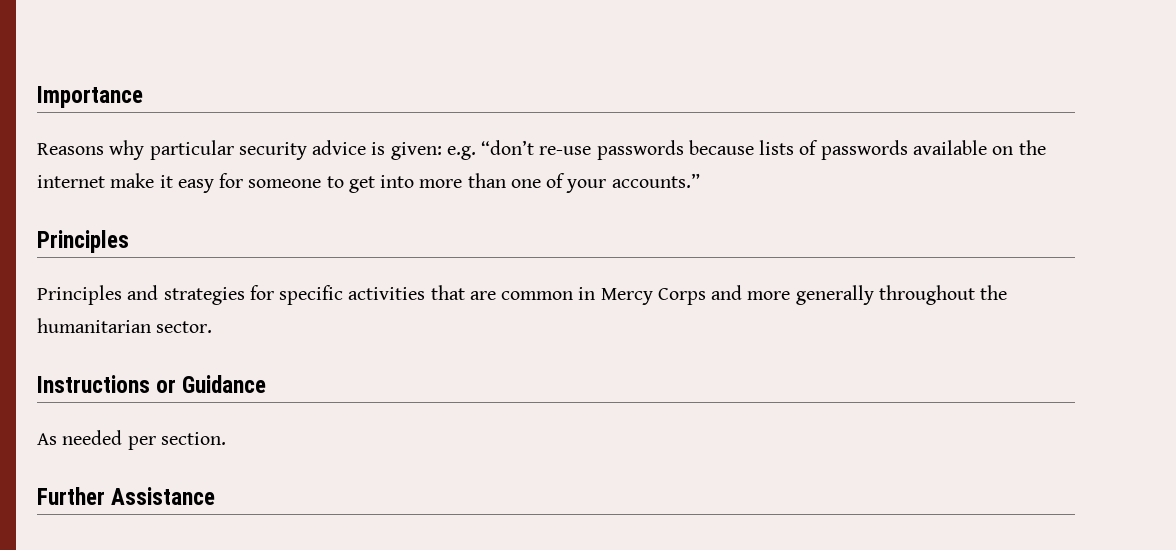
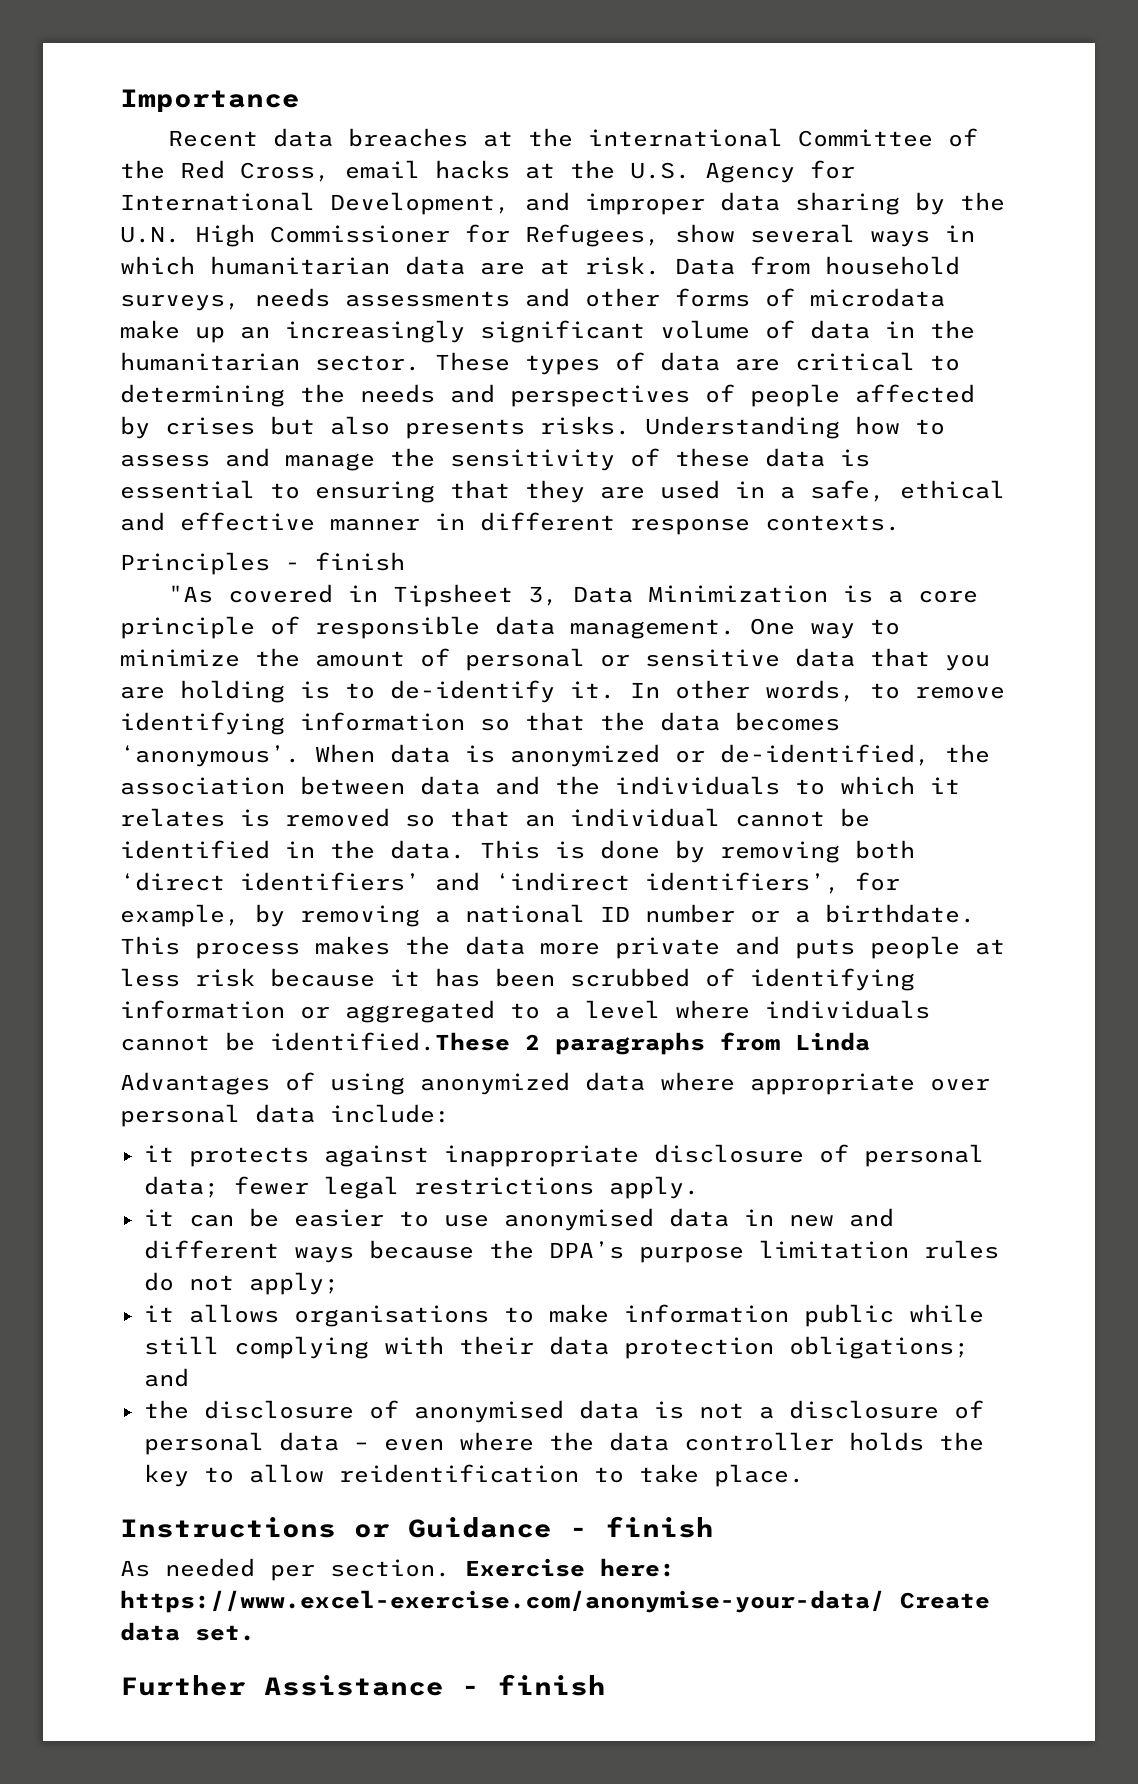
[37,140,1046,160] [37,173,700,193] [37,230,129,253] [37,285,1008,305] [37,318,213,333] Reasons why particular security advice is given: e.g. “don’t re-use passwords because lists of passwords available on the internet make it easy for someone to get into more than one of your accounts.” // Principles // Principles and strategies for specific activities that are common in Mercy Corps and more generally throughout the humanitarian sector. -> [167,128,978,147] [120,160,855,183] [120,192,1005,215] [120,224,975,247] [120,256,960,275] [120,288,945,311] [120,320,975,343] [120,352,960,375] [120,384,975,407] [120,416,945,439] [120,448,870,471] [120,480,1005,503] [120,512,900,535] [120,552,405,575] [167,584,978,607] [120,616,900,639] [120,648,990,671] [120,680,1005,703] [120,712,840,735] [120,744,990,767] [120,776,960,795] [120,808,870,827] [120,840,915,863] [120,872,900,894] [120,904,975,927] [120,936,1005,959] [120,968,915,991] [120,1000,930,1023] [120,1032,870,1055] [120,1072,990,1095] [120,1104,450,1127] [143,1144,984,1167] [143,1176,699,1199] [143,1208,894,1231] [143,1240,999,1263] [143,1272,339,1295] [143,1304,984,1327] [143,1336,969,1359] [143,1368,189,1387] [143,1400,984,1423] [143,1432,984,1455] [143,1464,804,1487] Recent data breaches at the international Committee of the Red Cross, email hacks at the U.S. Agency for International Development, and improper data sharing by the U.N. High Commissioner for Refugees, show several ways in which humanitarian data are at risk. Data from household surveys, needs assessments and other forms of microdata make up an increasingly significant volume of data in the humanitarian sector. These types of data are critical to determining the needs and perspectives of people affected by crises but also presents risks. Understanding how to assess and manage the sensitivity of these data is essential to ensuring that they are used in a safe, ethical and effective manner in different response contexts. // Principles - finish // "As covered in Tipsheet 3, Data Minimization is a core principle of responsible data management. One way to minimize the amount of personal or sensitive data that you are holding is to de-identify it. In other words, to remove identifying information so that the data becomes ‘anonymous’. When data is anonymized or de-identified, the association between data and the individuals to which it relates is removed so that an individual cannot be identified in the data. This is done by removing both ‘direct identifiers’ and ‘indirect identifiers’, for example, by removing a national ID number or a birthdate. This process makes the data more private and puts people at less risk because it has been scrubbed of identifying information or aggregated to a level where individuals cannot be identified.These 2 paragraphs from Linda // Advantages of using anonymized data where appropriate over personal data include: // it protects against inappropriate disclosure of personal data; fewer legal restrictions apply. // it can be easier to use anonymised data in new and different ways because the DPA’s purpose limitation rules do not apply; // it allows organisations to make information public while still complying with their data protection obligations; and // the disclosure of anonymised data is not a disclosure of personal data – even where the data controller holds the key to allow reidentification to take place.
(267, 384) none -> [570,1516,714,1538] - finish
(226, 438) none -> [465,1558,675,1577] [120,1590,990,1613] [120,1622,255,1641] Exercise here: https://www.excel-exercise.com/anonymise-your-data/ Create data set.
(216, 496) none -> [462,1674,606,1696] - finish

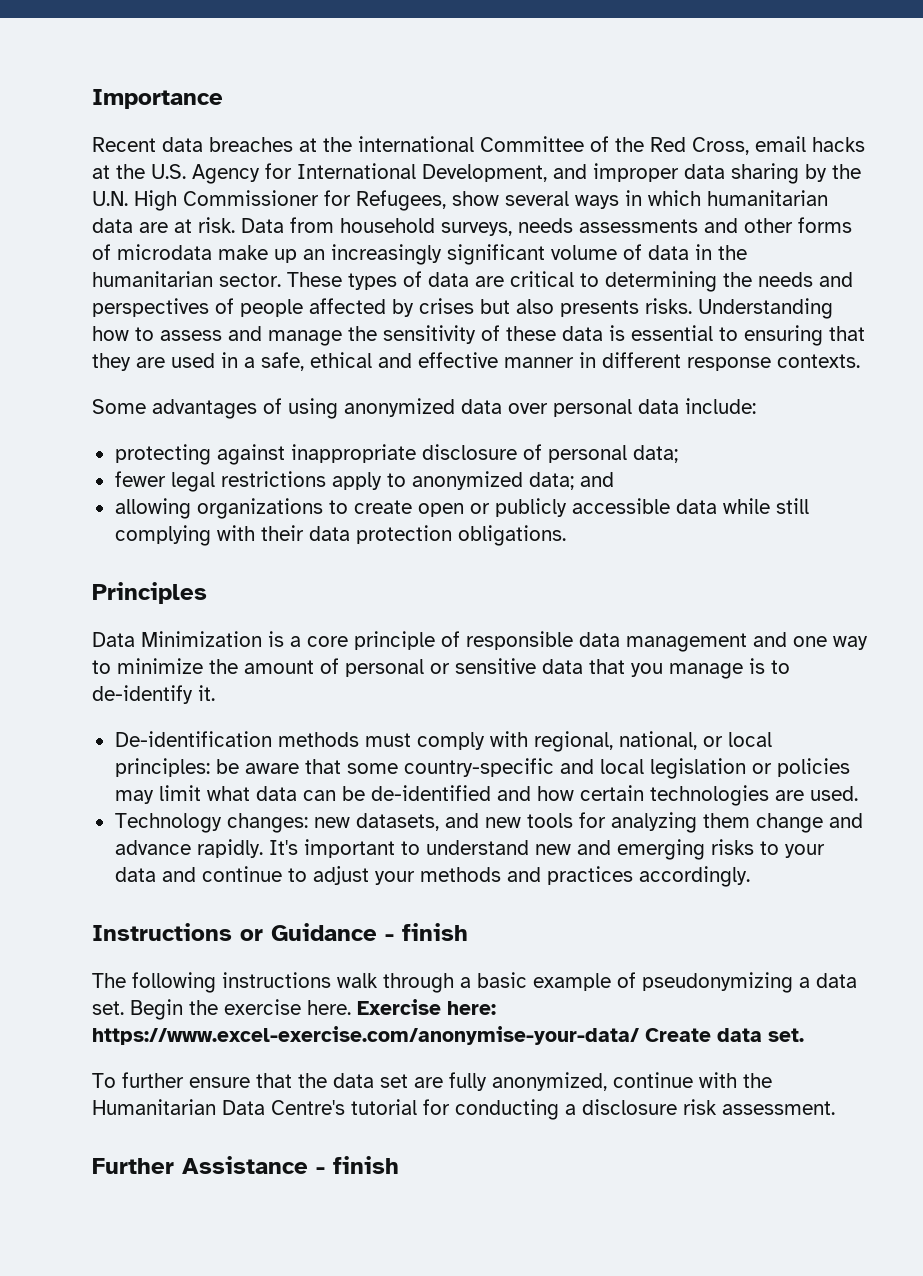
[120,552,405,575] [167,584,558,607] Principles - finish // "As covered in Tipsheet 3, -> [92,398,756,419] [114,444,678,465] [114,471,614,492] [114,498,809,519] [114,525,566,546] [92,582,207,604] Some advantages of using anonymized data over personal data include: // protecting against inappropriate disclosure of personal data; // fewer legal restrictions apply to anonymized data; and // allowing organizations to create open or publicly accessible data while still complying with their data protection obligations. // Principles //
[570,618,795,639] management. One -> [626,632,827,652] management and one
[120,680,285,703] are holding -> [669,663,743,679] manage
[630,680,1005,702] [120,712,840,735] [120,744,990,767] [120,776,960,795] [120,808,870,827] [120,840,915,863] [120,872,900,894] [120,904,975,927] [120,936,1005,959] [120,968,915,991] [120,1000,930,1023] [120,1032,870,1055] [120,1072,990,1095] [120,1104,450,1127] [143,1144,984,1167] [143,1176,699,1199] [143,1208,894,1231] [143,1240,999,1263] [143,1272,339,1295] [143,1304,984,1327] [143,1336,969,1359] [143,1368,189,1387] [143,1400,984,1423] [143,1432,984,1455] [143,1464,804,1487] In other words, to remove identifying information so that the data becomes ‘anonymous’. When data is anonymized or de-identified, the association between data and the individuals to which it relates is removed so that an individual cannot be identified in the data. This is done by removing both ‘direct identifiers’ and ‘indirect identifiers’, for example, by removing a national ID number or a birthdate. This process makes the data more private and puts people at less risk because it has been scrubbed of identifying information or aggregated to a level where individuals cannot be identified.These 2 paragraphs from Linda // Advantages of using anonymized data where appropriate over personal data include: // it protects against inappropriate disclosure of personal data; fewer legal restrictions apply. // it can be easier to use anonymised data in new and different ways because the DPA’s purpose limitation rules do not apply; // it allows organisations to make information public while still complying with their data protection obligations; and // the disclosure of anonymised data is not a disclosure of personal data – even where the data controller holds the key to allow reidentification to take place. -> [114,731,772,752] [114,758,850,779] [114,785,858,806] [114,812,863,833] [114,839,825,860] [114,866,750,887] // De-identification methods must comply with regional, national, or local principles: be aware that some country-specific and local legislation or policies may limit what data can be de-identified and how certain technologies are used. // Technology changes: new datasets, and new tools for analyzing them change and advance rapidly. It's important to understand new and emerging risks to your data and continue to adjust your methods and practices accordingly.
[120,1558,450,1581] As needed per section. -> [92,972,857,993] [92,999,351,1020] The following instructions walk through a basic example of pseudonymizing a data set. Begin the exercise here.
(255, 1633) none -> [92,1072,772,1091] [92,1099,835,1120] // To further ensure that the data set are fully anonymized, continue with the Humanitarian Data Centre's tutorial for conducting a disclosure risk assessment.

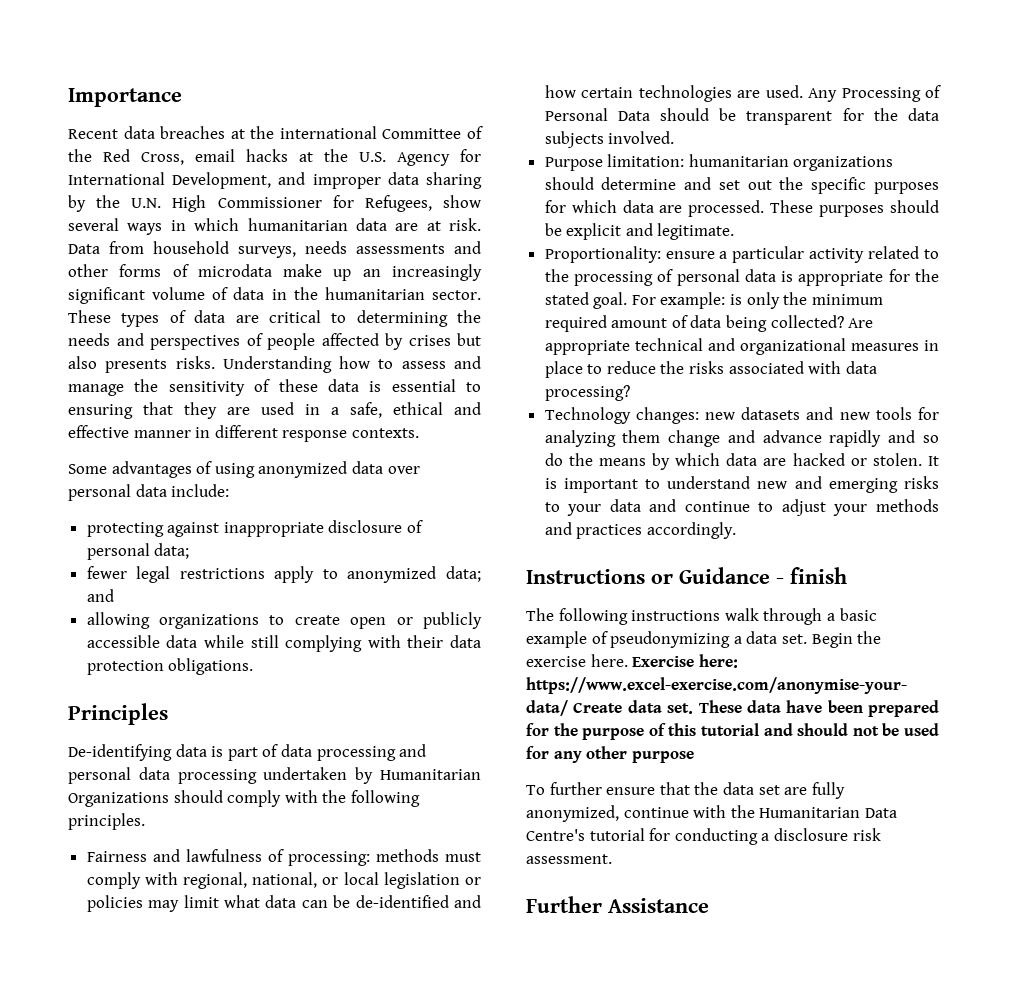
[92,631,868,652] [92,658,790,679] [92,685,215,704] [114,731,272,747] Data Minimization is a core principle of responsible data management and one way to minimize the amount of personal or sensitive data that you manage is to de-identify it. // De-identification -> [68,744,427,761] [68,767,481,784] [68,790,420,807] [68,813,145,830] [86,849,370,866] De-identifying data is part of data processing and personal data processing undertaken by Humanitarian Organizations should comply with the following principles. // Fairness and lawfulness of processing:
[114,758,644,777] principles: be aware that some country-specific and local -> (379, 878) none
(858, 793) none -> [808,85,941,102] [544,108,940,125] [544,131,675,148] [544,154,894,171] [544,177,939,194] [544,200,939,217] [544,223,735,240] [544,246,939,263] [544,269,939,286] [544,292,883,309] [544,315,874,332] [544,338,939,355] [544,361,877,378] [544,385,630,401] Any Processing of Personal Data should be transparent for the data subjects involved. // Purpose limitation: humanitarian organizations should determine and set out the specific purposes for which data are processed. These purposes should be explicit and legitimate. // Proportionality: ensure a particular activity related to the processing of personal data is appropriate for the stated goal. For example: is only the minimum required amount of data being collected? Are appropriate technical and organizational measures in place to reduce the risks associated with data processing?
[355,813,439,831] datasets, -> [741,407,801,420] datasets
[196,839,298,858] rapidly. It's -> [829,430,939,447] [544,453,939,470] [544,478,557,489] rapidly and so do the means by which data are hacked or stolen. It is
(804, 1035) none -> [698,700,939,717] [526,723,939,740] [526,746,694,763] These data have been prepared for the purpose of this tutorial and should not be used for any other purpose
[316,1156,399,1174] - finish -> (709, 905) none

